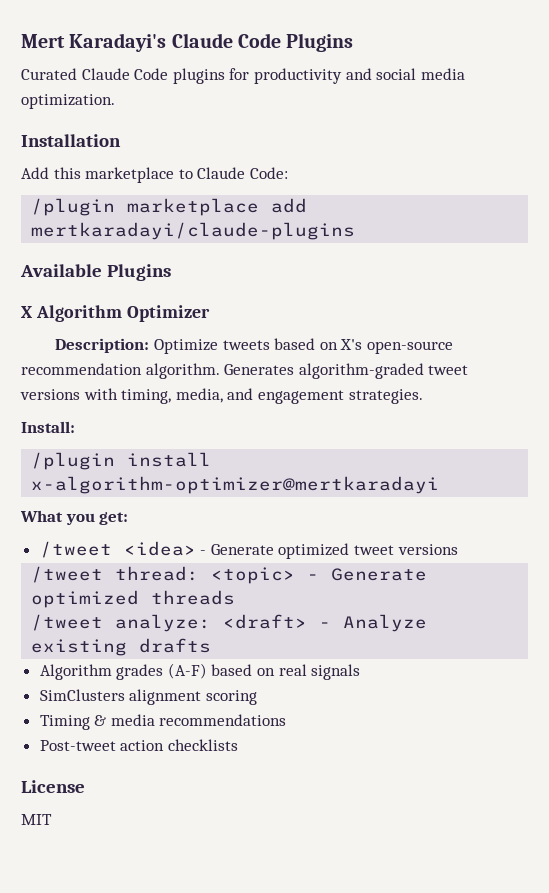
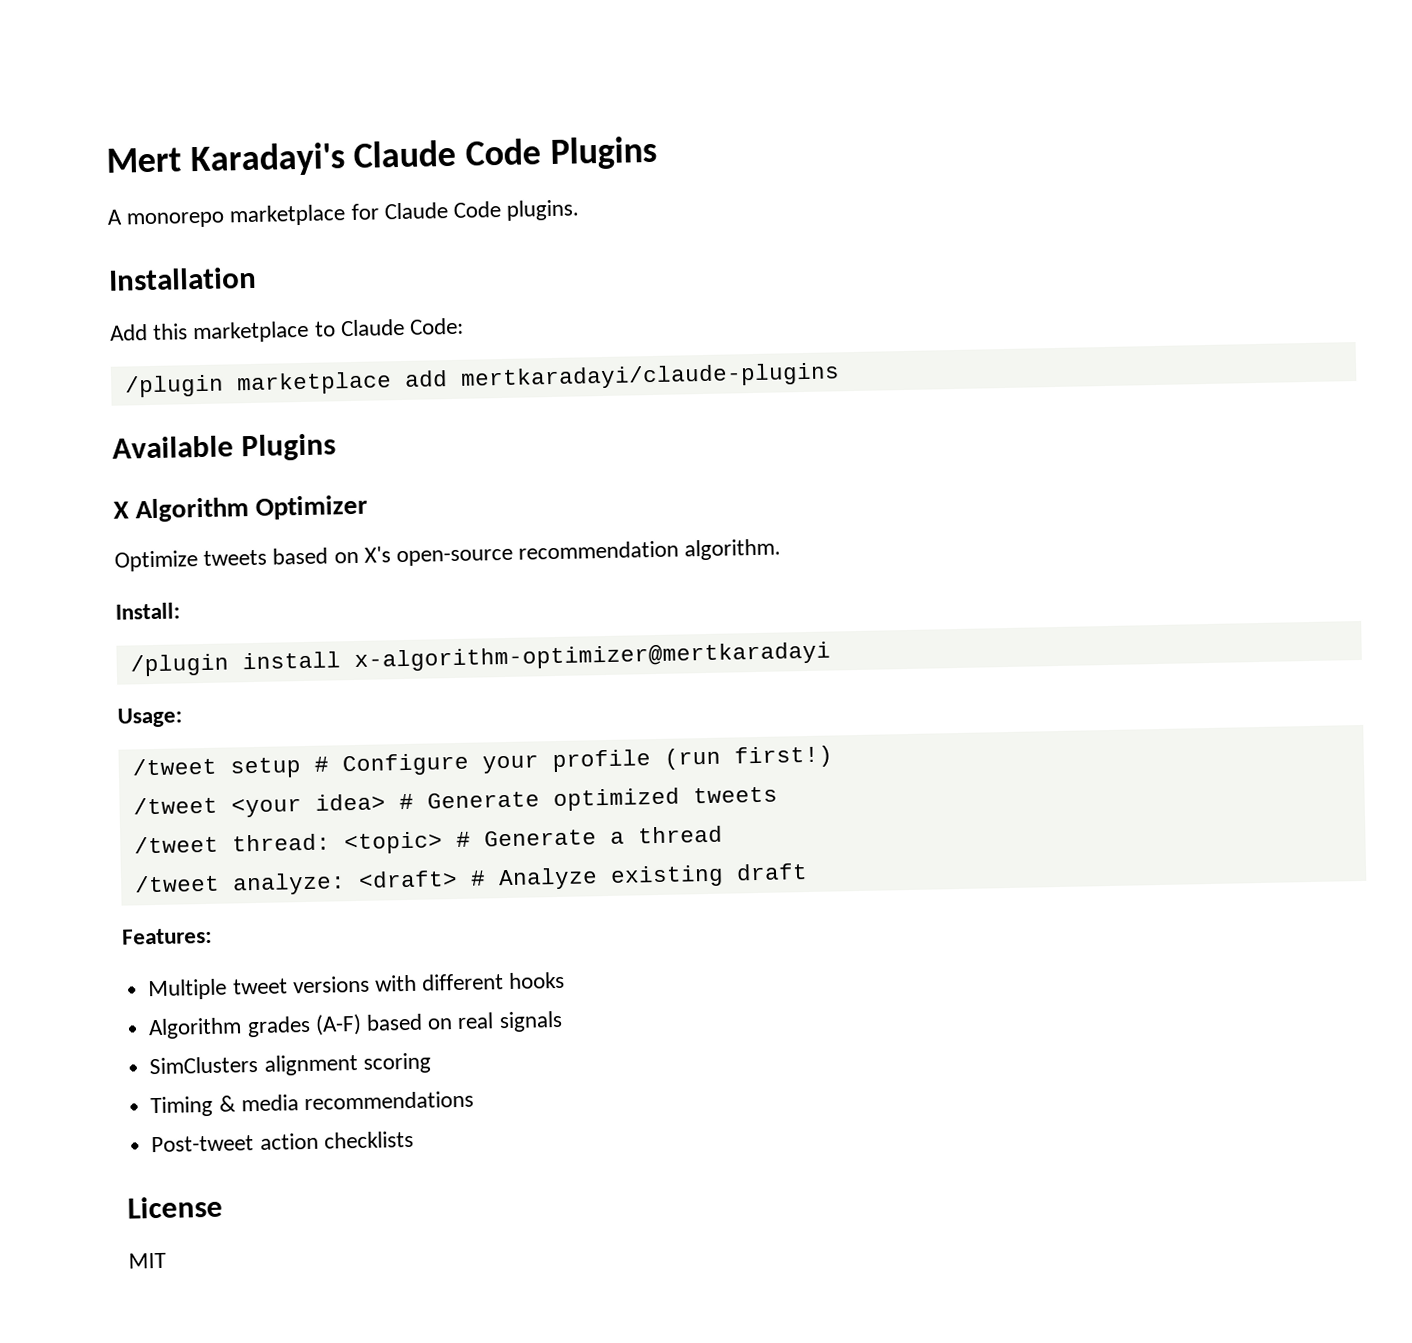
[21,68,465,84] [21,94,115,109] Curated Claude Code plugins for productivity and social media optimization. -> [107,199,580,229] A monorepo marketplace for Claude Code plugins.
[55,338,150,353] Description: -> (369, 507) none
[224,363,469,379] [20,388,423,404] [21,421,75,433] [31,452,212,470] [31,476,440,494] [20,510,129,525] [39,541,458,559] Generates algorithm-graded tweet versions with timing, media, and engagement strategies. // Install: // /plugin install x-algorithm-optimizer@mertkaradayi // What you get: // /tweet <idea> - Generate optimized tweet versions -> [115,602,180,620] [129,641,831,677] [117,707,182,728] [131,745,833,779] [132,786,778,818] // Install: // /plugin install x-algorithm-optimizer@mertkaradayi // Usage: // /tweet setup # Configure your profile (run first!) // /tweet <your idea> # Generate optimized tweets
[307,568,428,581] [31,590,236,608] - Generate optimized threads -> [455,825,723,848] # Generate a thread
[319,622,332,628] - -> [469,870,486,886] #
[139,638,212,653] drafts -> [735,863,808,881] [122,927,212,945] [148,971,566,1001] draft // Features: // Multiple tweet versions with different hooks

